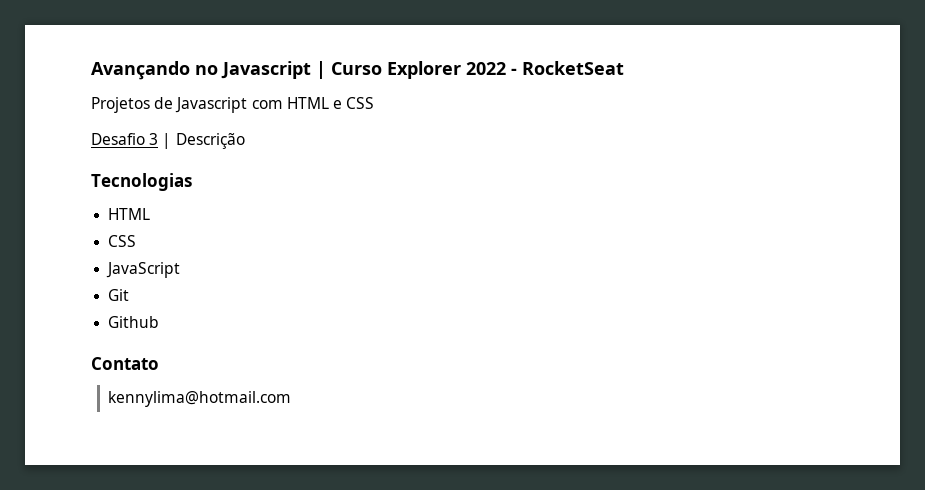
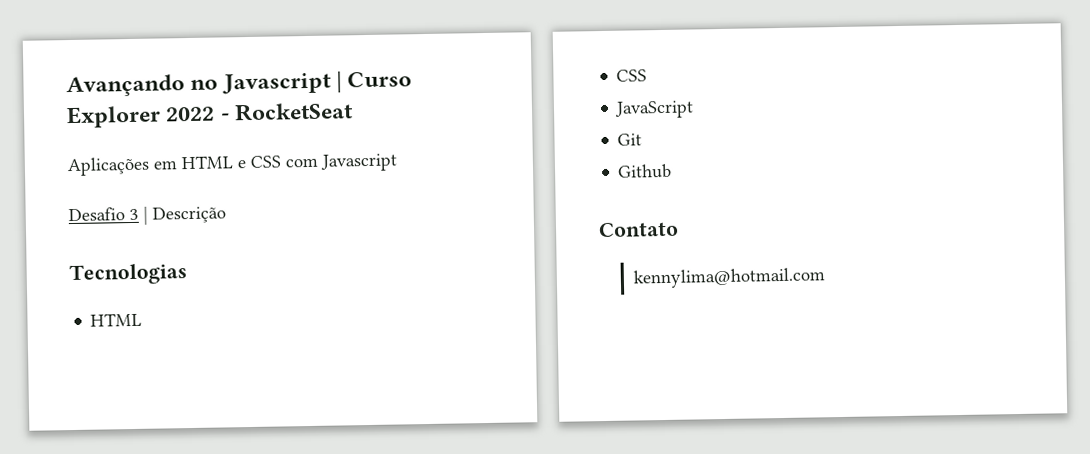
[91,97,283,113] Projetos de Javascript com -> [67,156,177,177] Aplicações em
(375, 103) none -> [285,153,398,172] com Javascript

